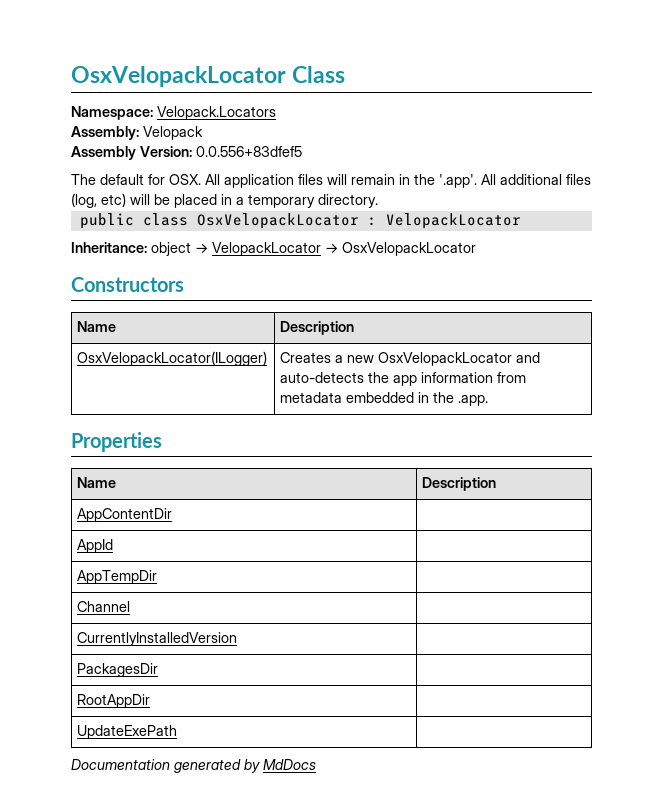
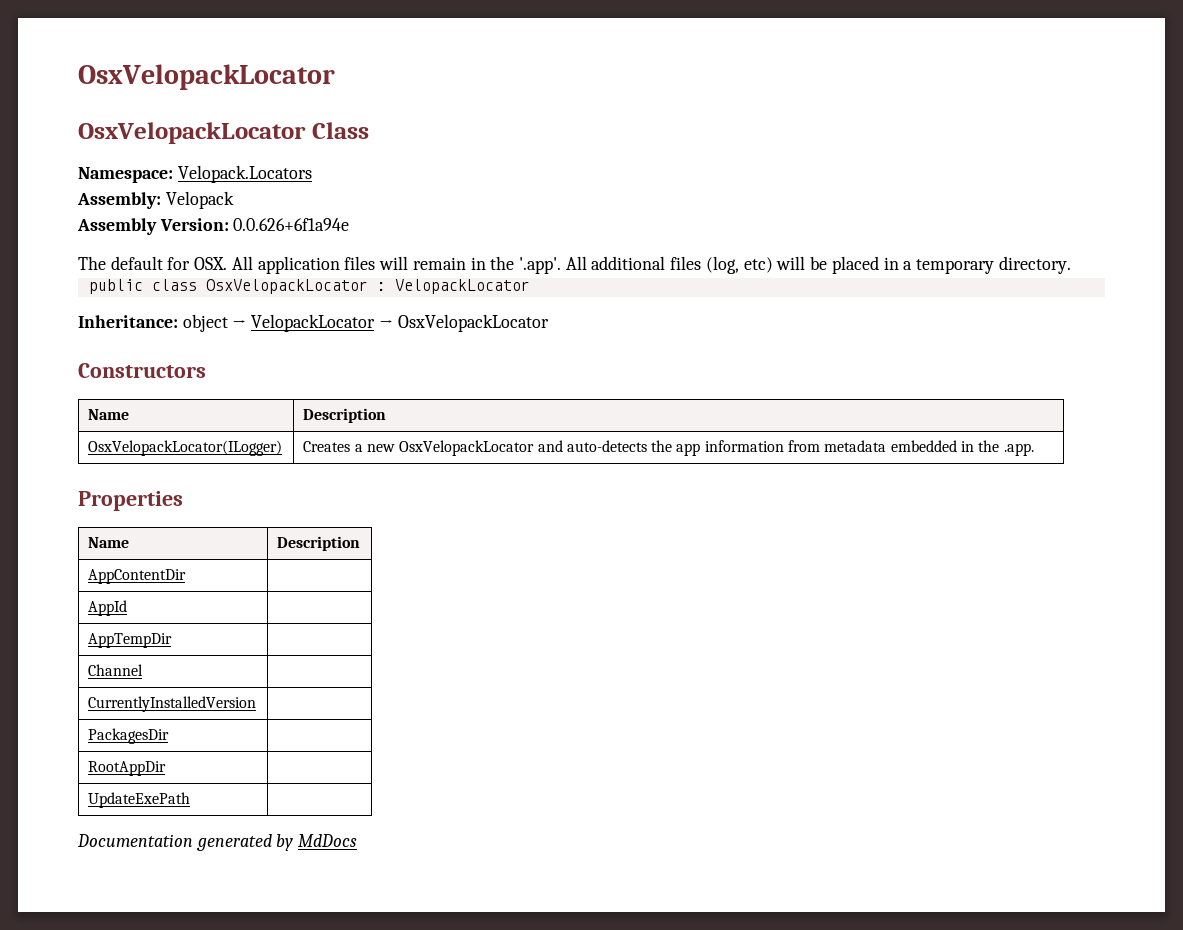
[71,66,286,87] OsxVelopackLocator -> [78,64,335,90] [78,122,306,144] OsxVelopackLocator // OsxVelopackLocator
[196,146,302,157] 0.0.556+83dfef5 -> [233,218,350,231] 0.0.626+6f1a94e

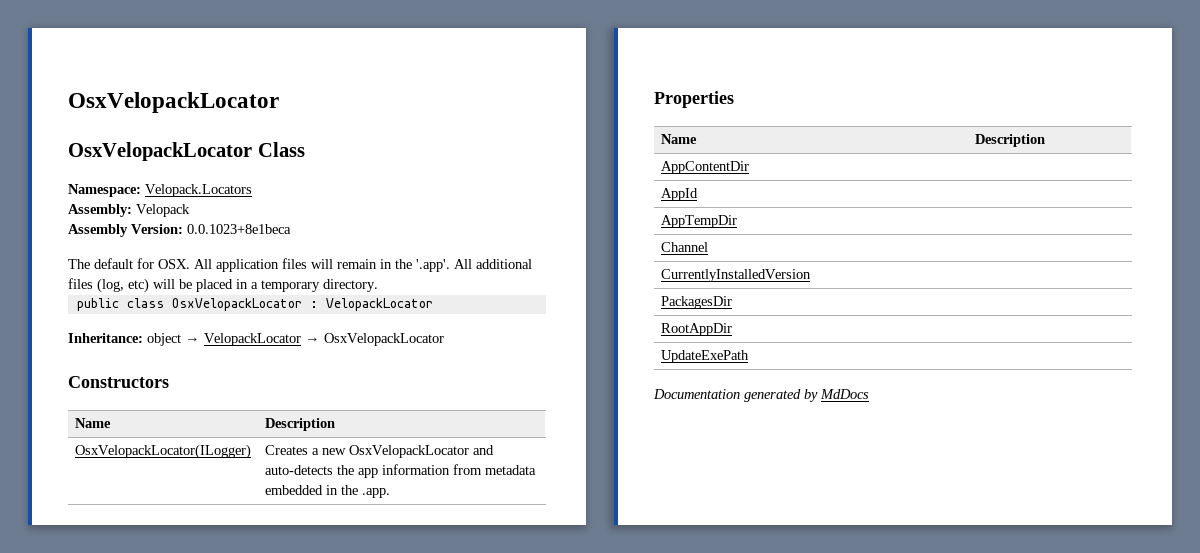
[233,218,350,231] 0.0.626+6f1a94e -> [187,224,291,234] 0.0.1023+8e1beca

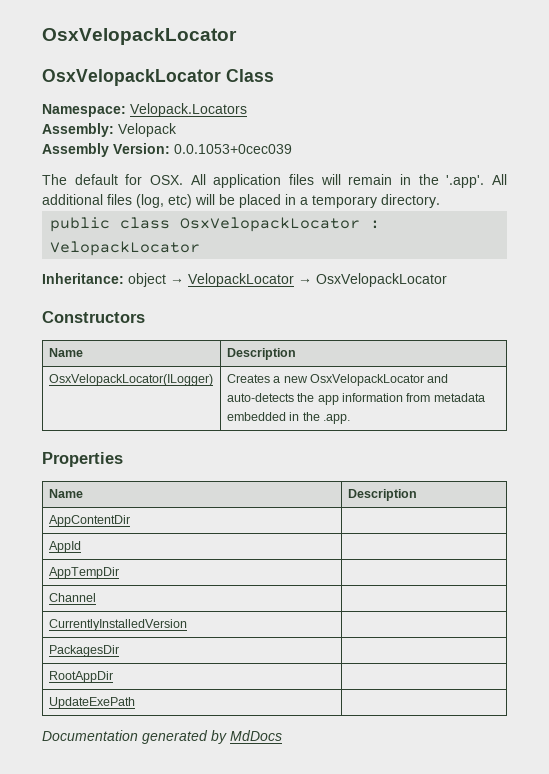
[187,224,291,234] 0.0.1023+8e1beca -> [174,144,292,154] 0.0.1053+0cec039

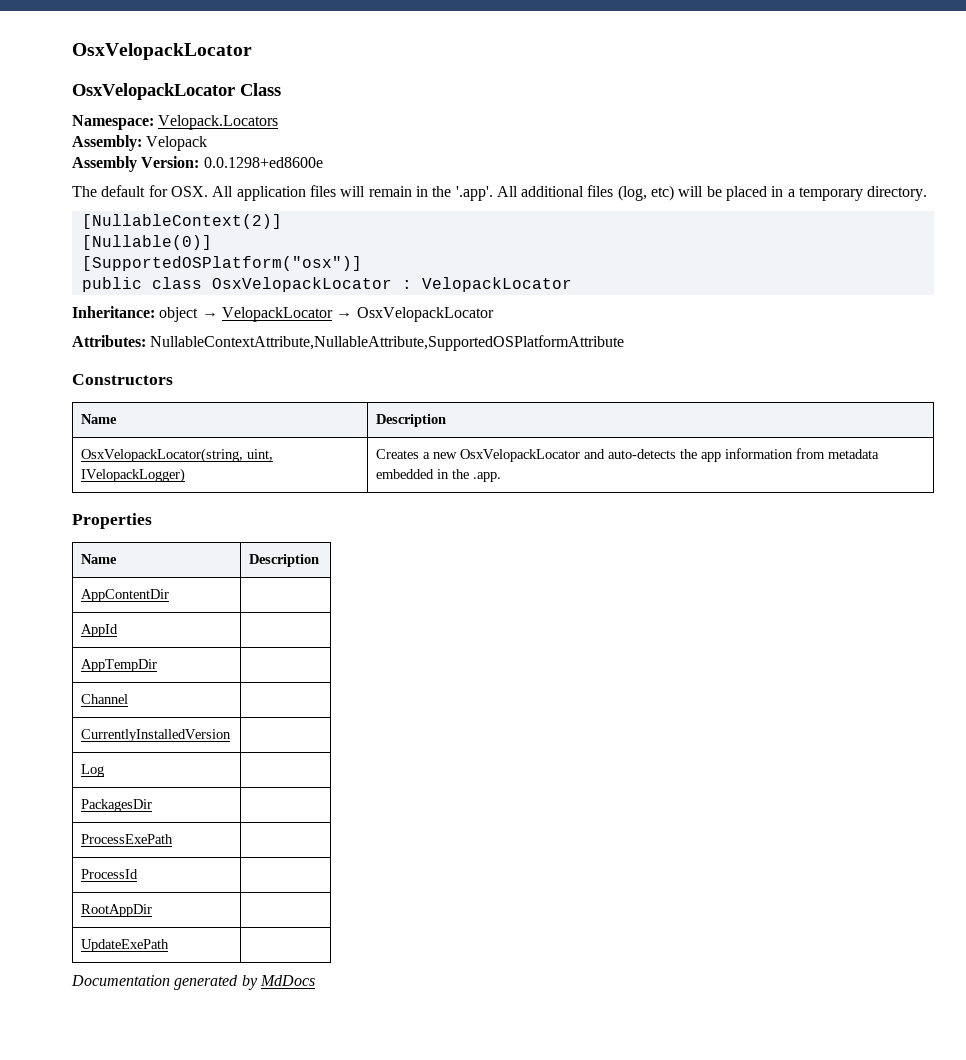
[174,144,292,154] 0.0.1053+0cec039 -> [203,157,323,168] 0.0.1298+ed8600e
(440, 201) none -> [81,214,282,229] [81,235,212,250] [81,256,362,271] // [NullableContext(2)] // [Nullable(0)] // [SupportedOSPlatform("osx")]
(447, 280) none -> [72,335,625,351] // Attributes: NullableContextAttribute,NullableAttribute,SupportedOSPlatformAttribute
[48,374,213,386] OsxVelopackLocator(ILogger) -> [81,448,274,463] [81,468,186,483] OsxVelopackLocator(string, uint, IVelopackLogger)
(187, 625) none -> [81,764,105,777] // Log |
(119, 651) none -> [81,834,174,844] [81,869,139,879] // ProcessExePath | // ProcessId |

